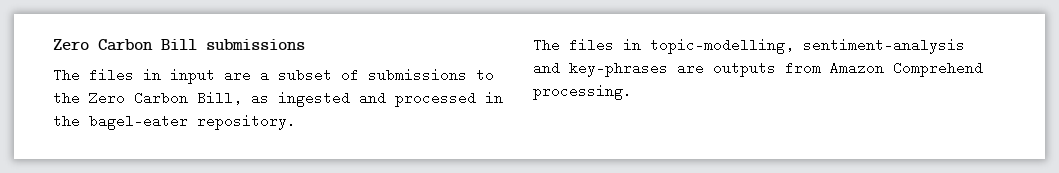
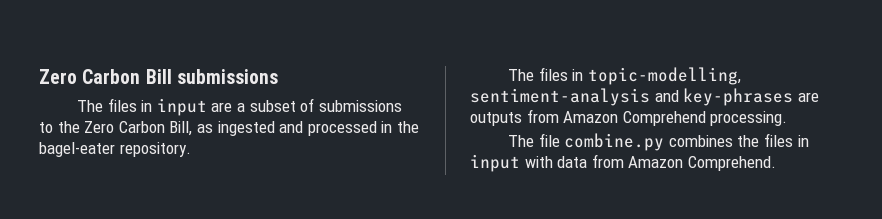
(632, 92) none -> [508,133,809,151] [470,154,776,172] // The file combine.py combines the files in input with data from Amazon Comprehend.

